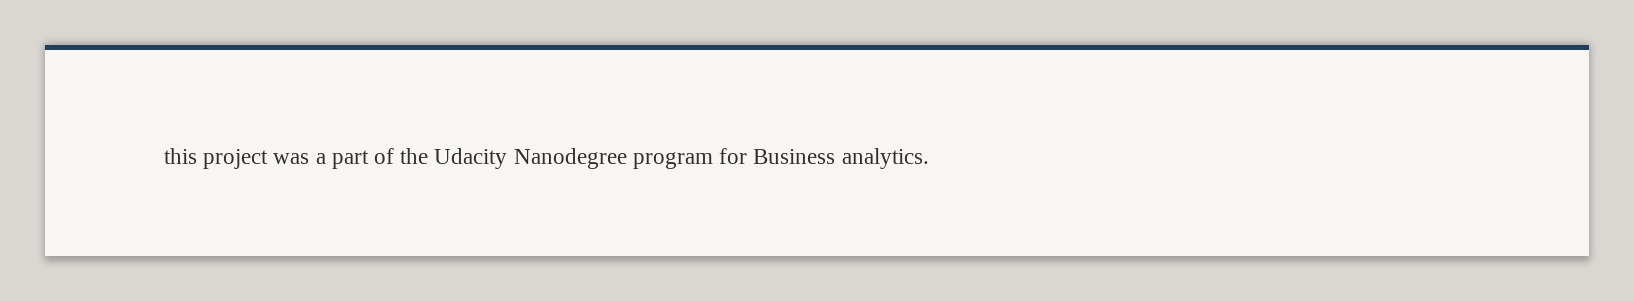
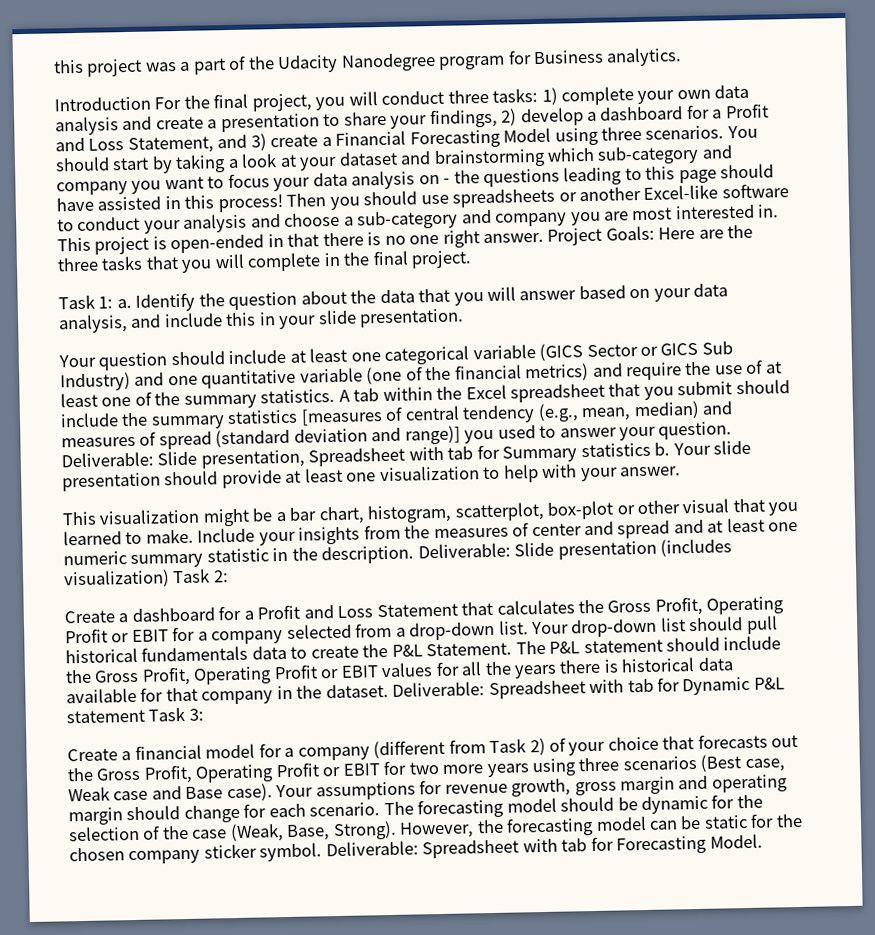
(929, 158) none -> [54,84,750,112] [55,103,769,136] [55,125,758,154] [55,145,733,174] [56,163,775,196] [56,183,789,213] [57,204,780,234] [57,224,754,255] [57,250,473,273] [58,283,729,312] [58,308,465,334] [58,341,733,371] [60,359,782,392] [60,379,790,409] [60,400,734,430] [61,421,733,450] [61,439,752,469] [62,464,682,492] [62,498,799,527] [63,517,799,546] [63,538,733,569] [63,568,229,589] [64,596,785,624] [65,615,778,645] [65,635,782,664] [65,657,734,686] [66,676,785,705] [66,706,204,724] [67,733,799,762] [67,754,786,784] [68,774,788,802] [68,794,763,826] [68,813,803,843] [69,833,763,865] // Introduction For the final project, you will conduct three tasks: 1) complete your own data analysis and create a presentation to share your findings, 2) develop a dashboard for a Profit and Loss Statement, and 3) create a Financial Forecasting Model using three scenarios. You should start by taking a look at your dataset and brainstorming which sub-category and company you want to focus your data analysis on - the questions leading to this page should have assisted in this process! Then you should use spreadsheets or another Excel-like software to conduct your analysis and choose a sub-category and company you are most interested in. This project is open-ended in that there is no one right answer. Project Goals: Here are the three tasks that you will complete in the final project. // Task 1: a. Identify the question about the data that you will answer based on your data analysis, and include this in your slide presentation. // Your question should include at least one categorical variable (GICS Sector or GICS Sub Industry) and one quantitative variable (one of the financial metrics) and require the use of at least one of the summary statistics. A tab within the Excel spreadsheet that you submit should include the summary statistics [measures of central tendency (e.g., mean, median) and measures of spread (standard deviation and range)] you used to answer your question. Deliverable: Slide presentation, Spreadsheet with tab for Summary statistics b. Your slide presentation should provide at least one visualization to help with your answer. // This visualization might be a bar chart, histogram, scatterplot, box-plot or other visual that you learned to make. Include your insights from the measures of center and spread and at least one numeric summary statistic in the description. Deliverable: Slide presentation (includes visualization) Task 2: // Create a dashboard for a Profit and Loss Statement that calculates the Gross Profit, Operating Profit or EBIT for a company selected from a drop-down list. Your drop-down list should pull historical fundamentals data to create the P&L Statement. The P&L statement should include the Gross Profit, Operating Profit or EBIT values for all the years there is historical data available for that company in the dataset. Deliverable: Spreadsheet with tab for Dynamic P&L statement Task 3: // Create a financial model for a company (different from Task 2) of your choice that forecasts out the Gross Profit, Operating Profit or EBIT for two more years using three scenarios (Best case, Weak case and Base case). Your assumptions for revenue growth, gross margin and operating margin should change for each scenario. The forecasting model should be dynamic for the selection of the case (Weak, Base, Strong). However, the forecasting model can be static for the chosen company sticker symbol. Deliverable: Spreadsheet with tab for Forecasting Model.

